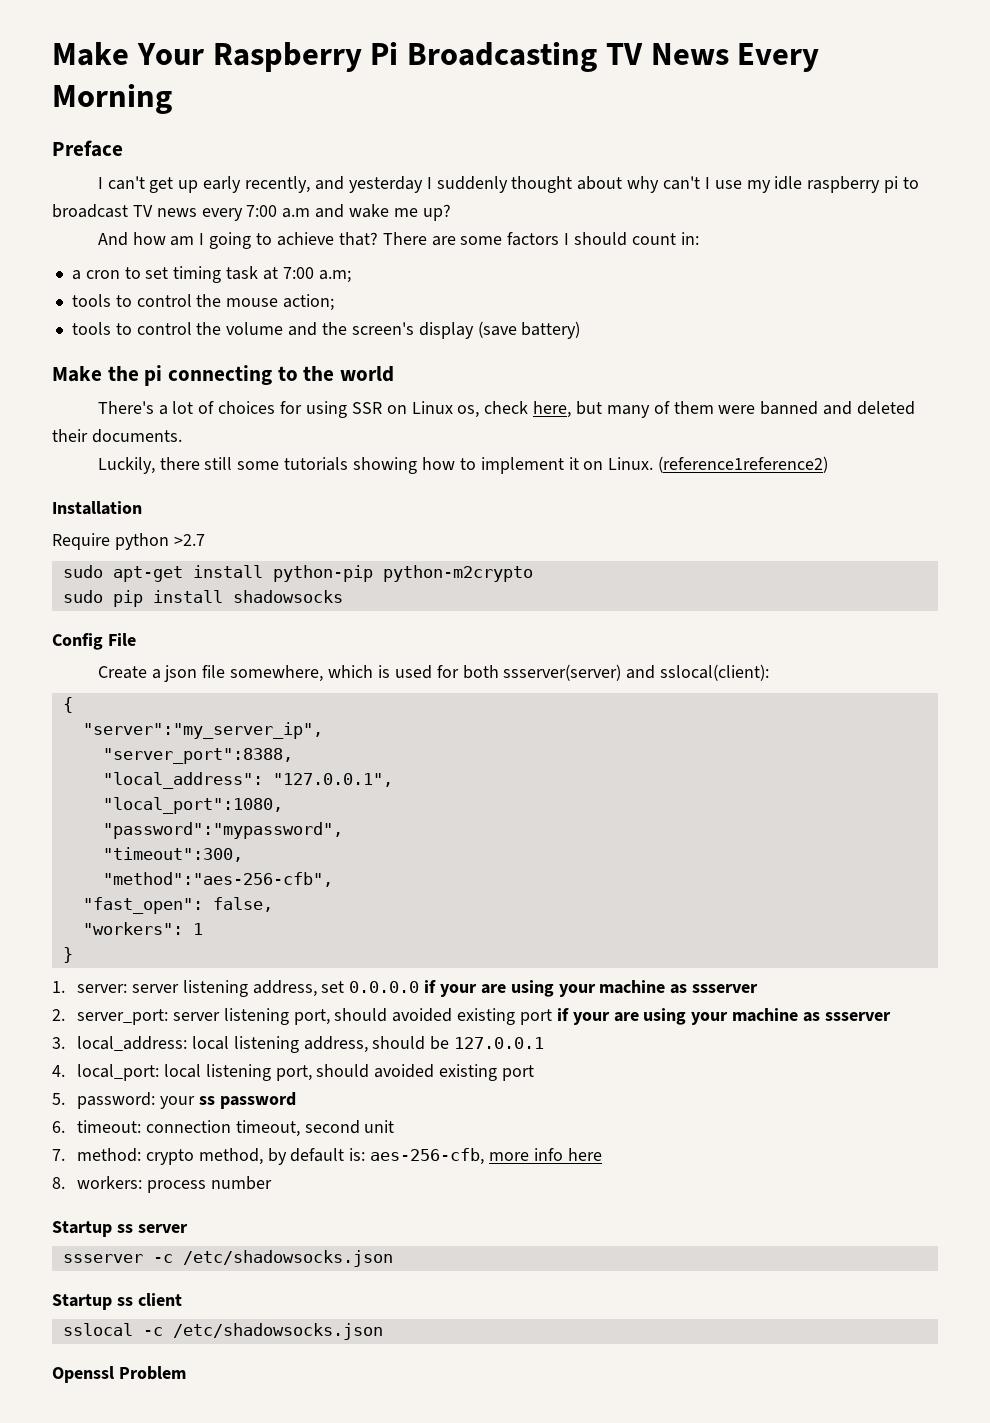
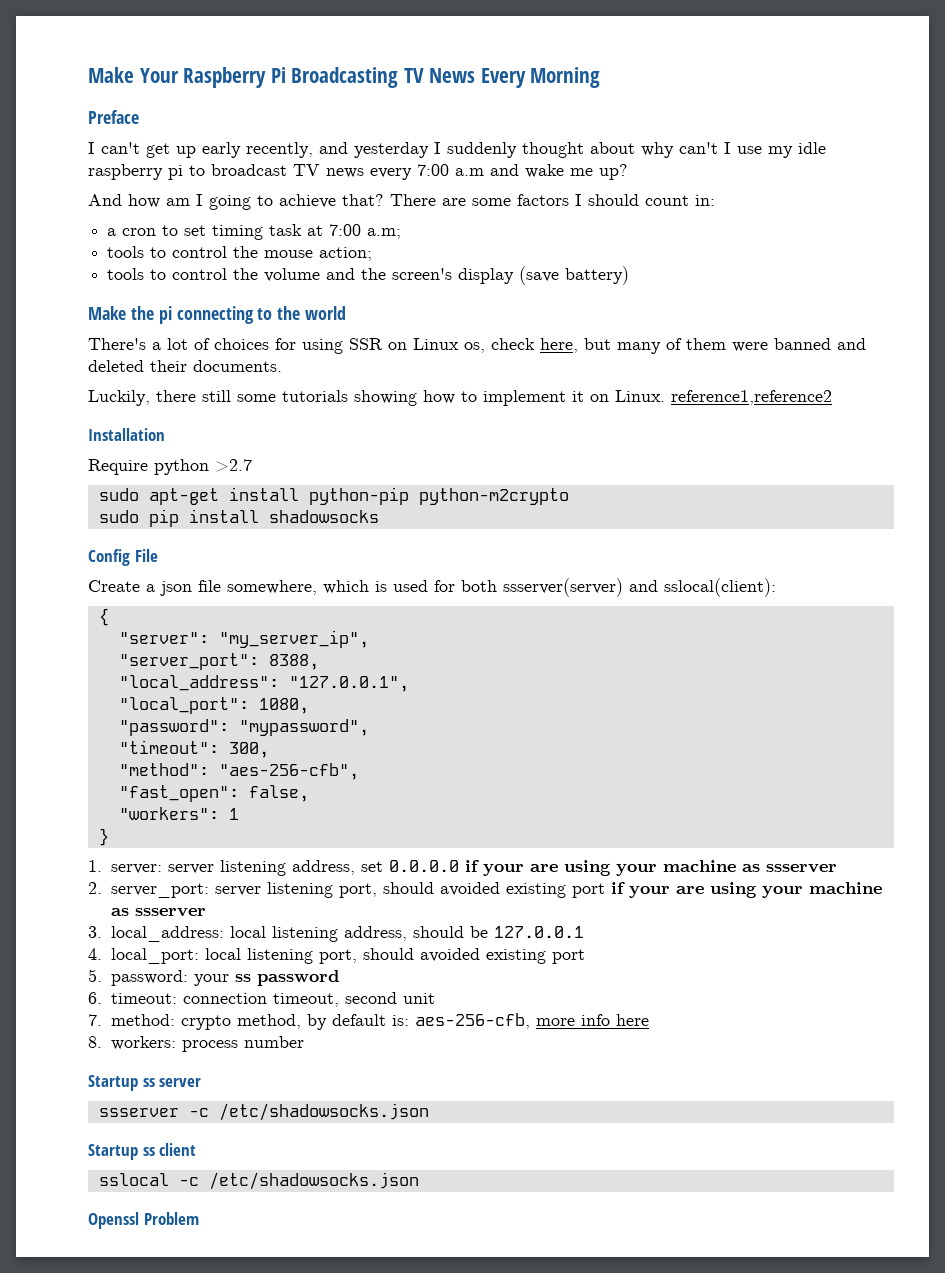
[658,456,829,473] (reference1reference2) -> [671,390,832,405] reference1,reference2
[82,722,323,739] [102,748,293,764] [102,772,393,789] [102,797,283,814] [102,822,343,839] [102,847,243,862] [102,872,333,887] "server":"my_server_ip", // "server_port":8388, // "local_address": "127.0.0.1", // "local_port":1080, // "password":"mypassword", // "timeout":300, // "method":"aes-256-cfb", -> [118,630,369,648] [118,653,319,670] [118,675,409,692] [118,697,309,714] [118,719,369,736] [118,740,269,758] [118,763,359,780] "server": "my_server_ip", // "server_port": 8388, // "local_address": "127.0.0.1", // "local_port": 1080, // "password": "mypassword", // "timeout": 300, // "method": "aes-256-cfb",

